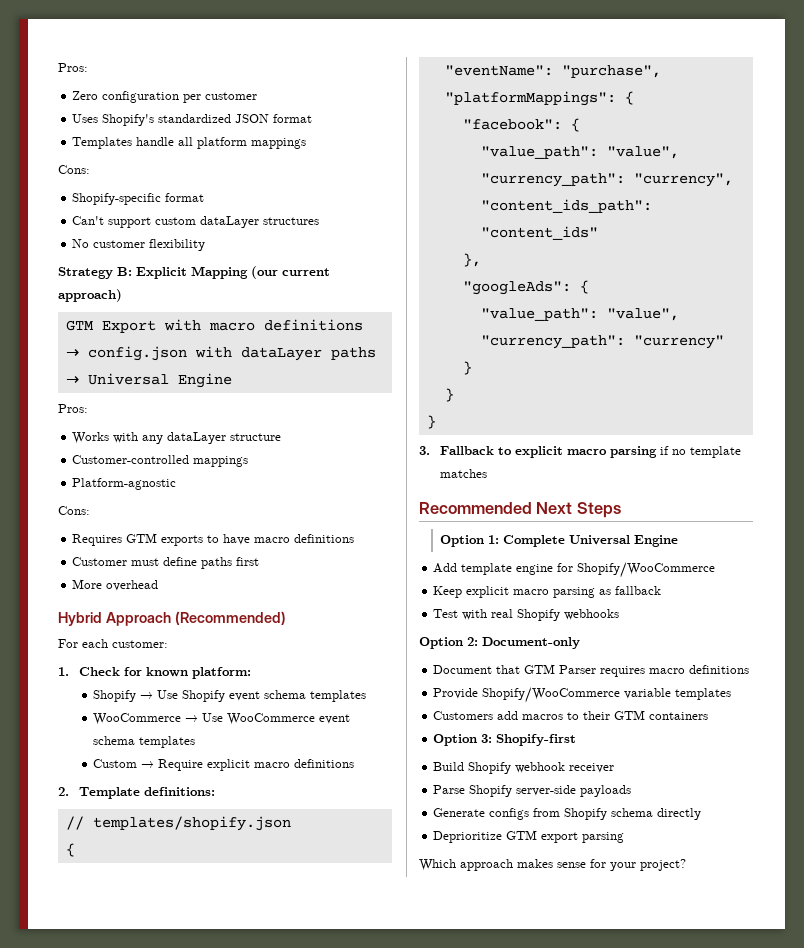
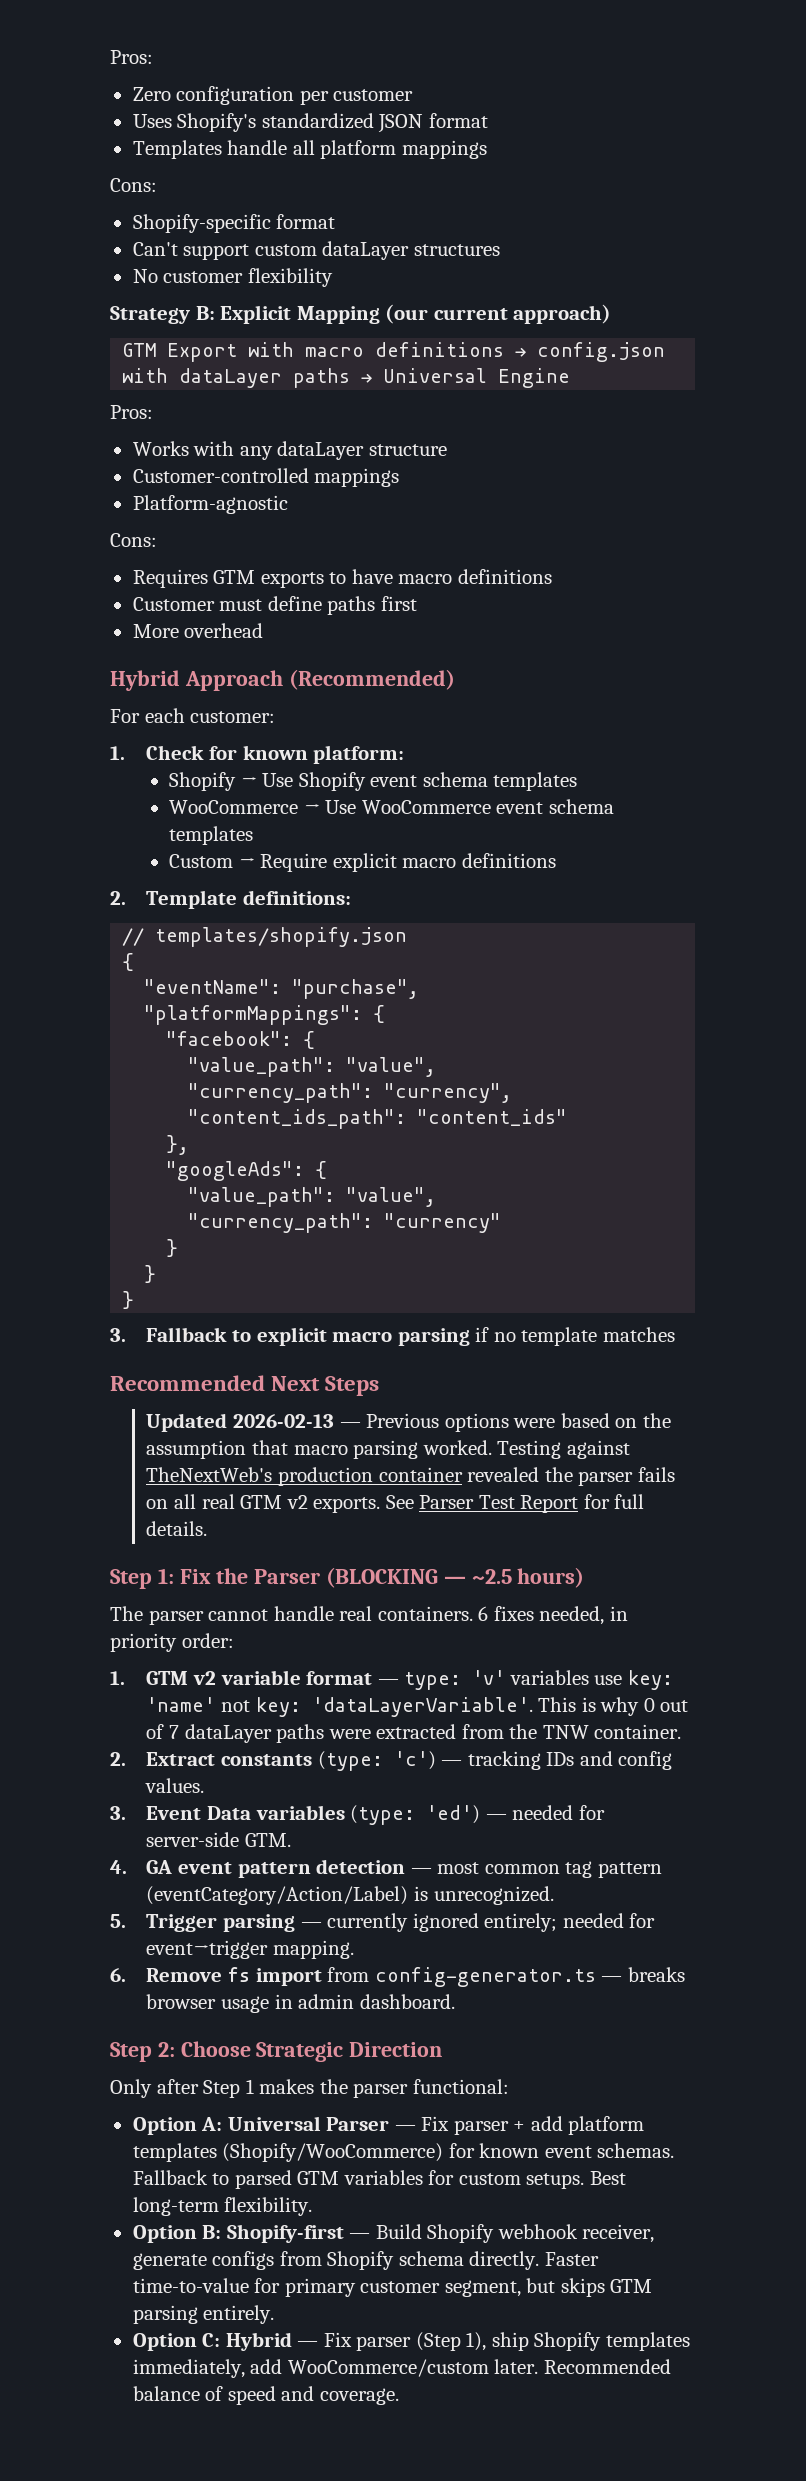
[439,535,678,547] [433,562,716,578] [433,586,662,598] [433,609,620,621] [419,637,580,649] [433,664,750,677] [433,687,732,703] [433,710,709,720] [433,734,493,746] Option 1: Complete Universal Engine // Add template engine for Shopify/WooCommerce // Keep explicit macro parsing as fallback // Test with real Shopify webhooks // Option 2: Document-only // Document that GTM Parser requires macro definitions // Provide Shopify/WooCommerce variable templates // Customers add macros to their GTM containers // Option 3: -> [146,1413,671,1432] [146,1440,630,1459] [146,1467,675,1486] [146,1494,645,1513] [146,1521,208,1536] [110,1567,585,1589] [110,1606,628,1625] [110,1633,234,1652] [110,1670,673,1690] [146,1697,689,1717] [146,1724,682,1743] [110,1751,673,1771] [145,1778,205,1793] [110,1805,605,1825] [146,1832,291,1847] [110,1859,662,1878] [146,1886,554,1905] [110,1913,656,1932] [146,1940,354,1959] [110,1967,685,1987] [146,1994,455,2013] [110,2041,443,2062] [110,2079,509,2098] [132,2116,645,2135] [132,2143,675,2162] [132,2170,626,2189] [132,2197,313,2216] [132,2225,222,2243] Updated 2026-02-13 — Previous options were based on the assumption that macro parsing worked. Testing against TheNextWeb's production container revealed the parser fails on all real GTM v2 exports. See Parser Test Report for full details. // Step 1: Fix the Parser (BLOCKING — ~2.5 hours) // The parser cannot handle real containers. 6 fixes needed, in priority order: // 1. GTM v2 variable format — type: 'v' variables use key: 'name' not key: 'dataLayerVariable'. This is why 0 out of 7 dataLayer paths were extracted from the TNW container. // 2. Extract constants (type: 'c') — tracking IDs and config values. // 3. Event Data variables (type: 'ed') — needed for server-side GTM. // 4. GA event pattern detection — most common tag pattern (eventCategory/Action/Label) is unrecognized. // 5. Trigger parsing — currently ignored entirely; needed for event→trigger mapping. // 6. Remove fs import from config-generator.ts — breaks browser usage in admin dashboard. // Step 2: Choose Strategic Direction // Only after Step 1 makes the parser functional: // Option A: Universal Parser — Fix parser + add platform templates (Shopify/WooCommerce) for known event schemas. Fallback to parsed GTM variables for custom setups. Best long-term flexibility. // Option B:
(577, 740) // -> [349,2233,371,2239] —
[569,763,615,773] [433,785,632,797] [433,808,702,820] [433,830,625,843] [419,859,686,871] receiver // Parse Shopify server-side payloads // Generate configs from Shopify schema directly // Deprioritize GTM export parsing // Which approach makes sense for your project? -> [582,2224,655,2243] [132,2251,599,2270] [132,2278,653,2297] [132,2305,275,2324] [132,2332,690,2351] [132,2359,671,2378] [132,2386,399,2405] receiver, generate configs from Shopify schema directly. Faster time-to-value for primary customer segment, but skips GTM parsing entirely. // Option C: Hybrid — Fix parser (Step 1), ship Shopify templates immediately, add WooCommerce/custom later. Recommended balance of speed and coverage.

